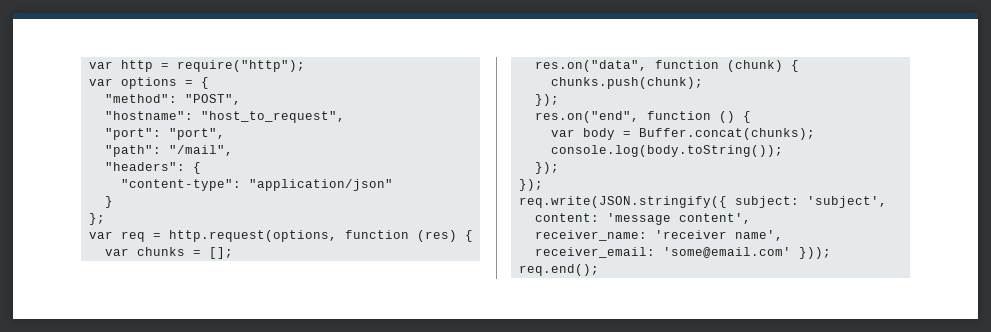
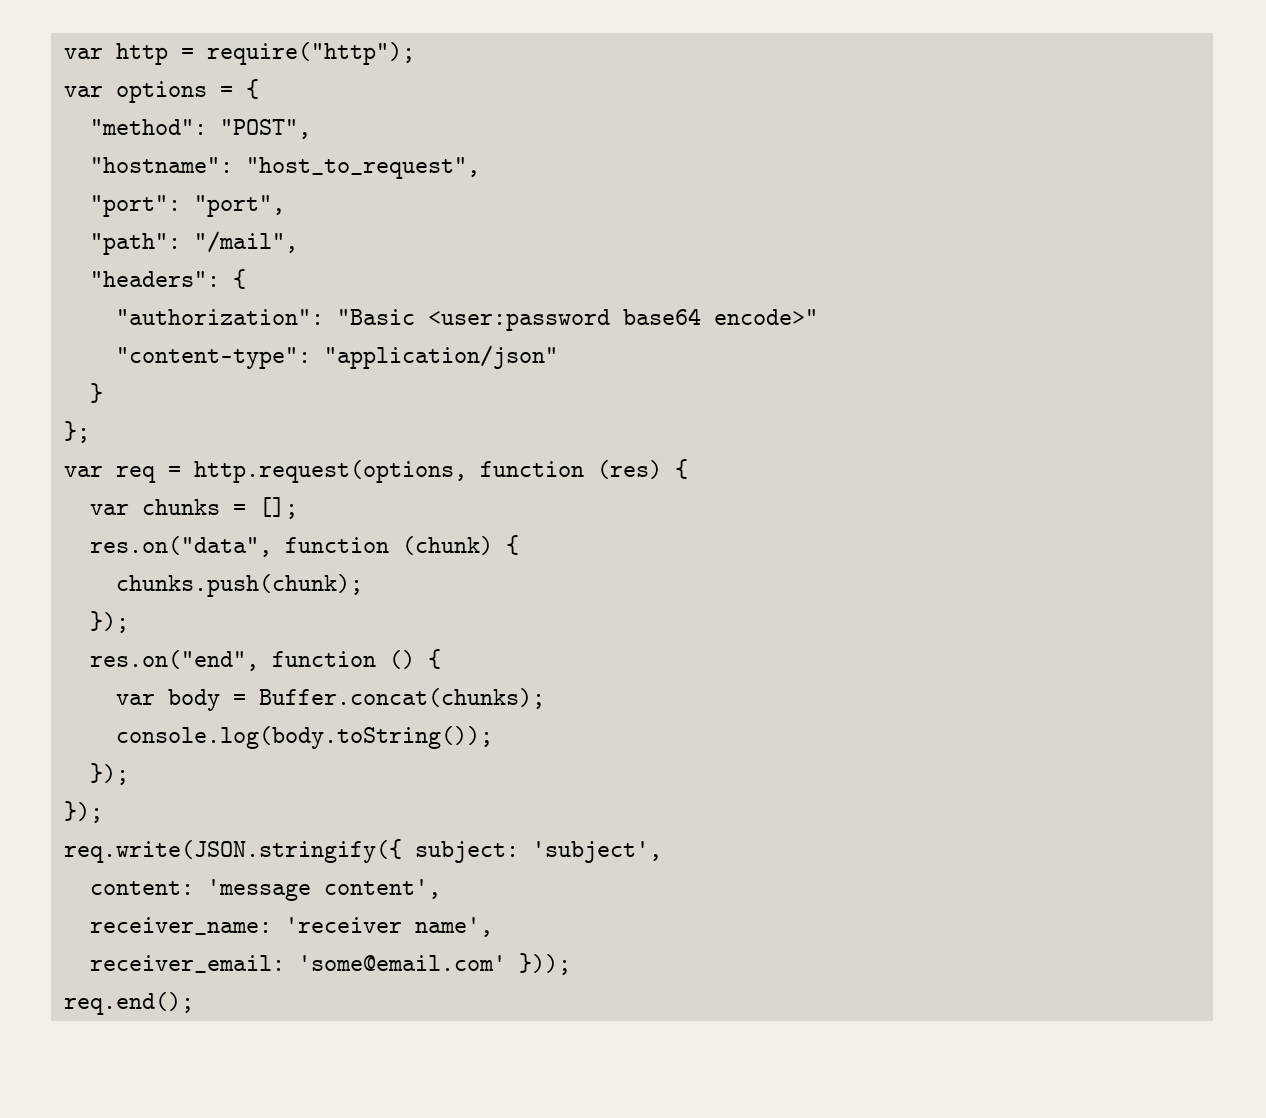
(201, 168) none -> [116,308,819,331] // "authorization": "Basic <user:password base64 encode>"

